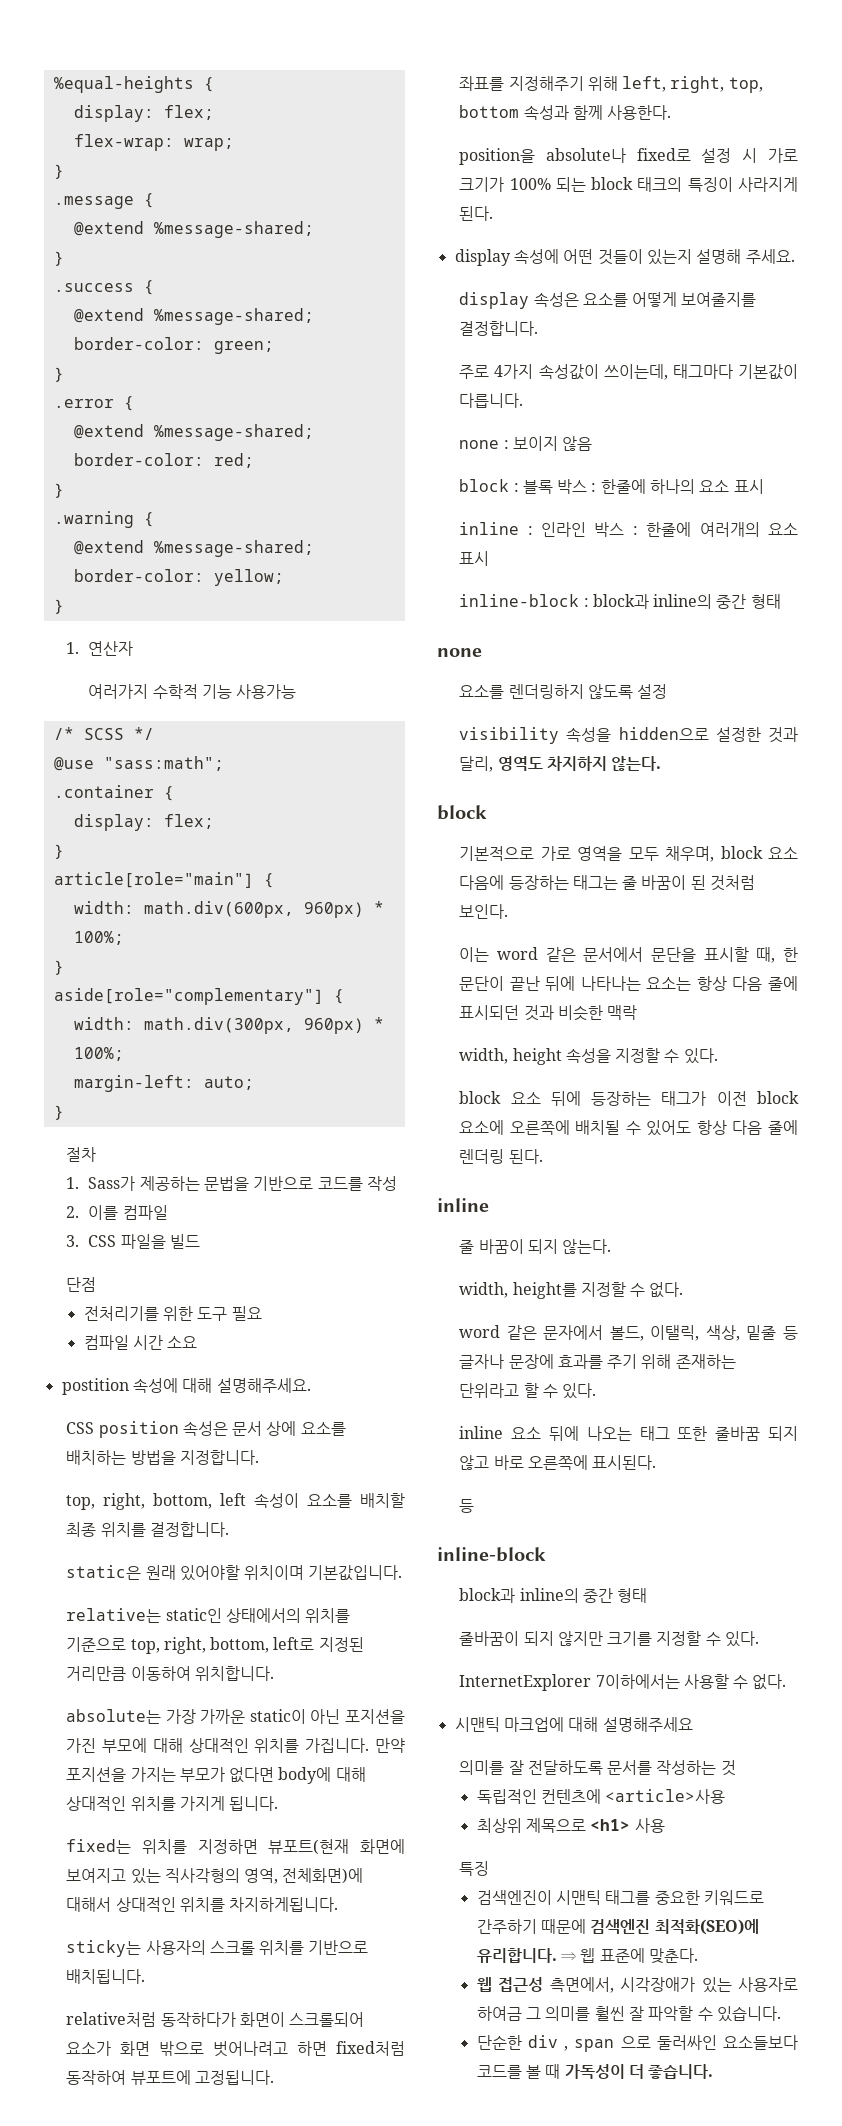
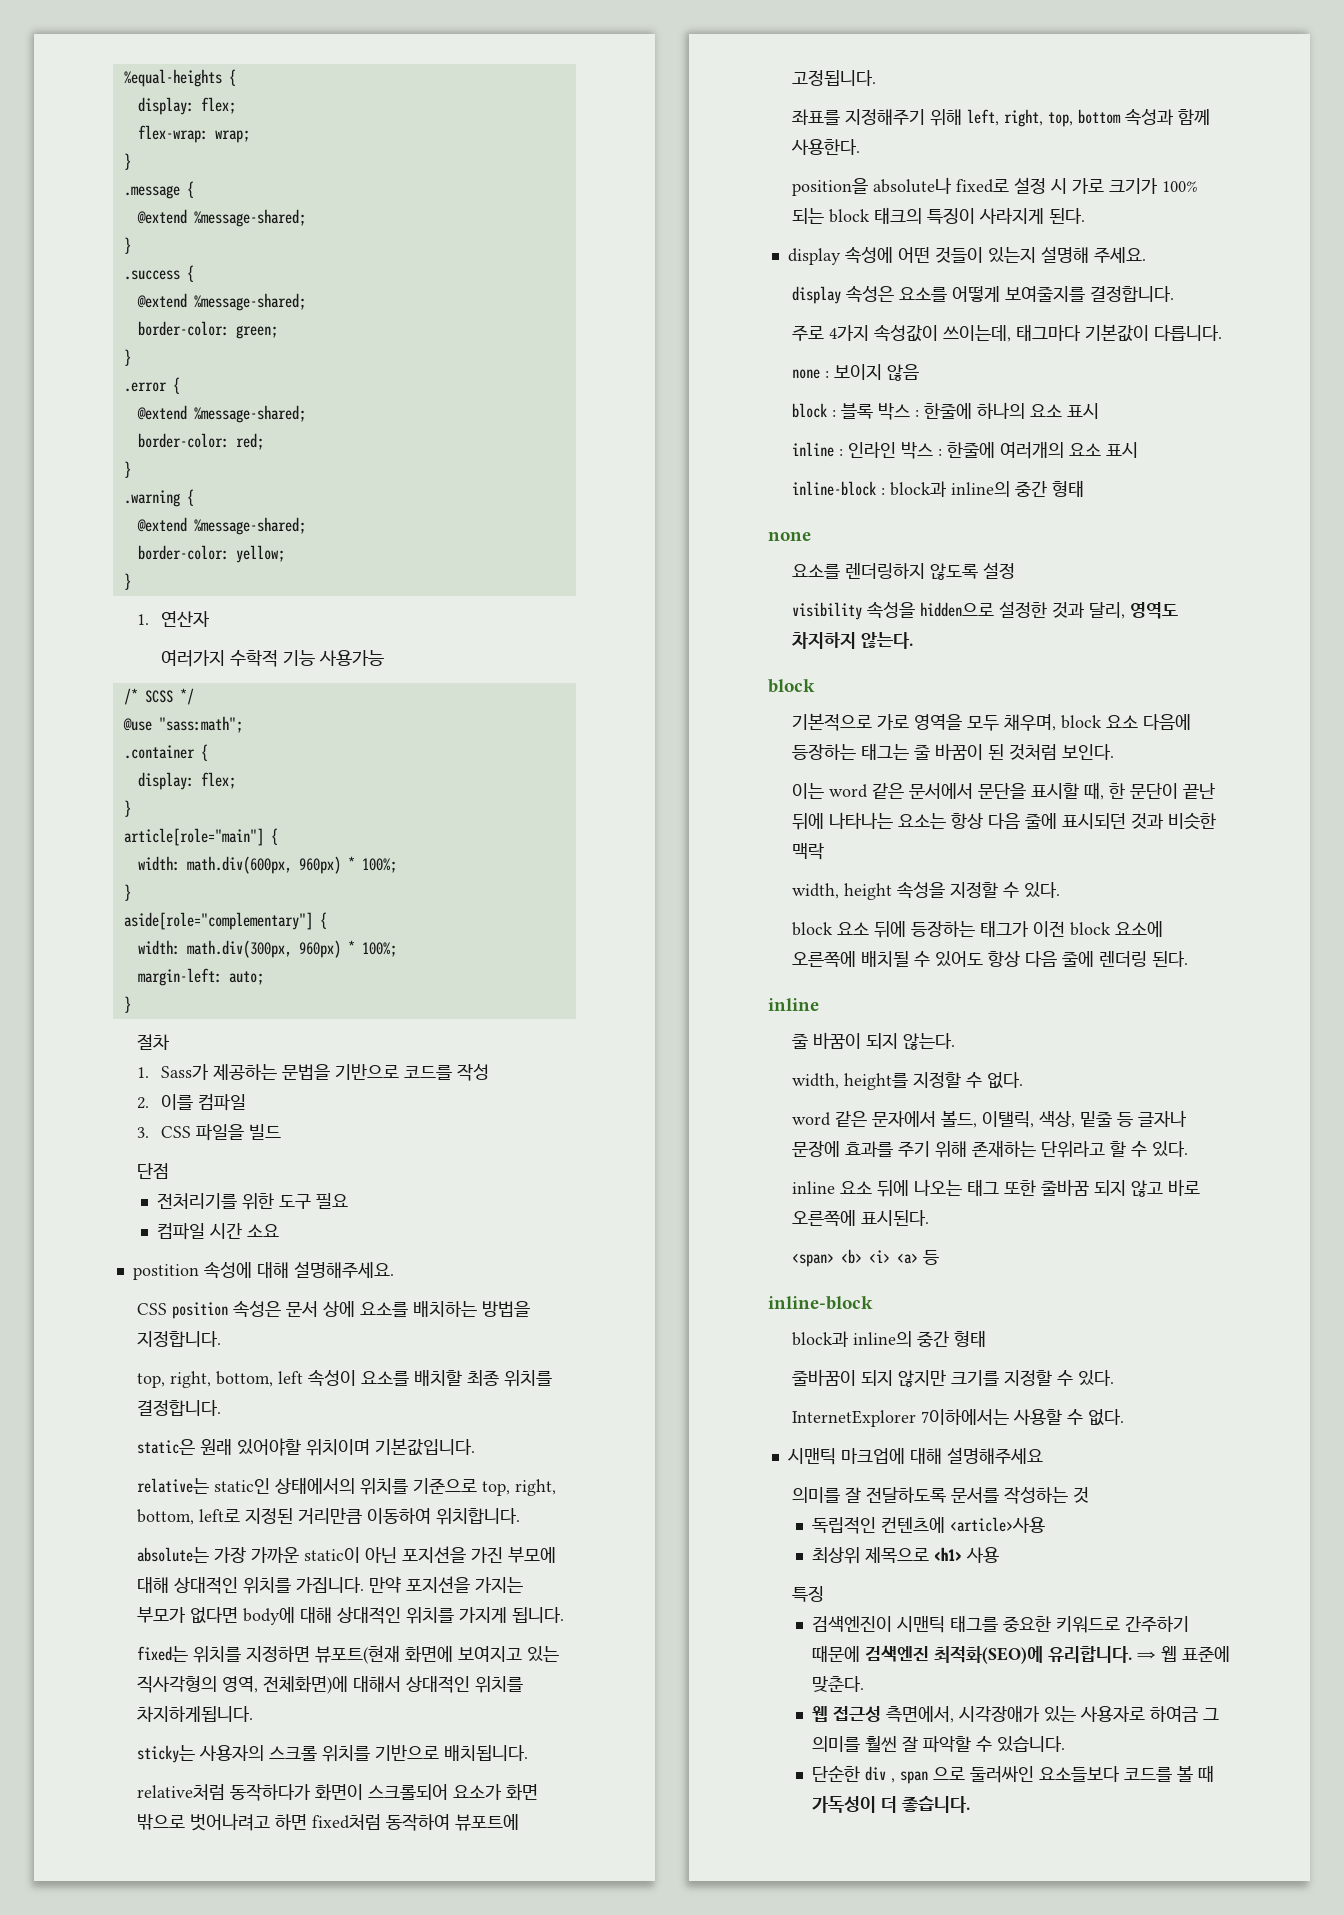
(657, 1462) none -> [792,1249,919,1267] <span> <b> <i> <a>

